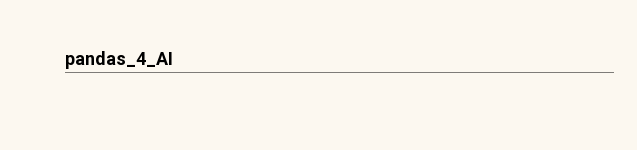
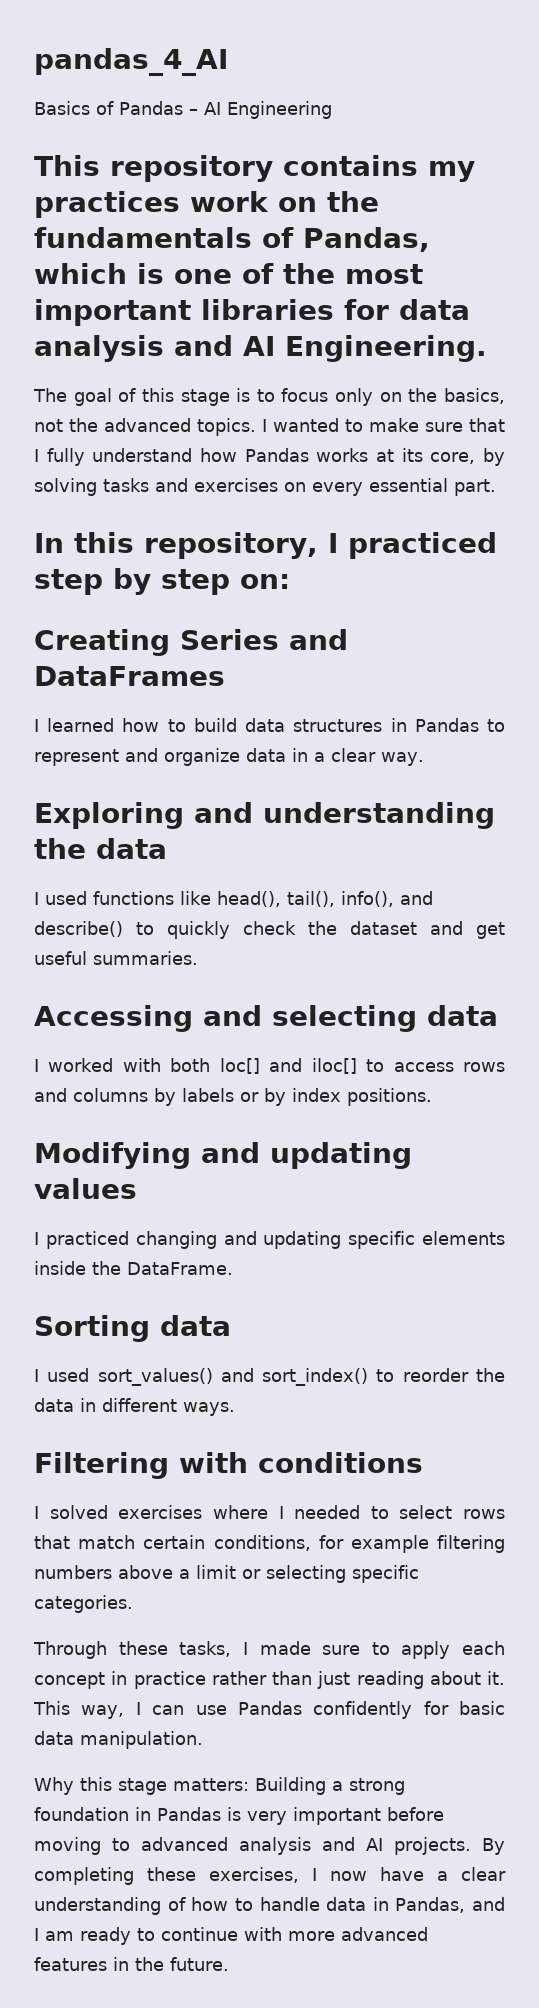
(173, 60) none -> [34,101,332,119] [34,155,475,182] [34,191,379,218] [34,227,430,252] [34,263,423,284] [34,299,470,326] [34,335,487,362] [33,388,505,406] [34,418,505,436] [34,448,505,466] [34,478,496,496] [34,532,497,559] [34,568,290,595] [34,629,348,656] [34,666,225,686] [34,718,505,732] [34,748,424,766] [34,802,495,829] [34,838,167,859] [34,891,433,907] [34,921,505,939] [34,951,198,965] [34,1005,498,1032] [34,1058,506,1074] [34,1088,432,1106] [34,1142,412,1169] [34,1178,137,1199] [34,1231,505,1249] [34,1261,233,1275] [34,1315,231,1342] [34,1368,505,1386] [34,1398,235,1416] [34,1452,423,1479] [34,1505,505,1519] [34,1535,506,1553] [34,1565,419,1583] [34,1595,133,1613] [33,1641,505,1659] [34,1671,505,1689] [33,1701,505,1719] [34,1731,203,1749] [34,1777,405,1795] [34,1807,444,1825] [34,1837,505,1855] [34,1867,506,1885] [34,1897,505,1915] [34,1927,428,1945] [34,1957,229,1971] // Basics of Pandas – AI Engineering // This repository contains my practices work on the fundamentals of Pandas, which is one of the most important libraries for data analysis and AI Engineering. // The goal of this stage is to focus only on the basics, not the advanced topics. I wanted to make sure that I fully understand how Pandas works at its core, by solving tasks and exercises on every essential part. // In this repository, I practiced step by step on: // Creating Series and DataFrames // I learned how to build data structures in Pandas to represent and organize data in a clear way. // Exploring and understanding the data // I used functions like head(), tail(), info(), and describe() to quickly check the dataset and get useful summaries. // Accessing and selecting data // I worked with both loc[] and iloc[] to access rows and columns by labels or by index positions. // Modifying and updating values // I practiced changing and updating specific elements inside the DataFrame. // Sorting data // I used sort_values() and sort_index() to reorder the data in different ways. // Filtering with conditions // I solved exercises where I needed to select rows that match certain conditions, for example filtering numbers above a limit or selecting specific categories. // Through these tasks, I made sure to apply each concept in practice rather than just reading about it. This way, I can use Pandas confidently for basic data manipulation. // Why this stage matters: Building a strong foundation in Pandas is very important before moving to advanced analysis and AI projects. By completing these exercises, I now have a clear understanding of how to handle data in Pandas, and I am ready to continue with more advanced features in the future.

